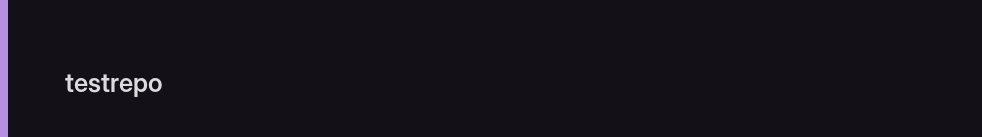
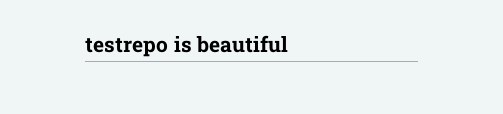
(163, 85) none -> [173,35,289,53] is beautiful

